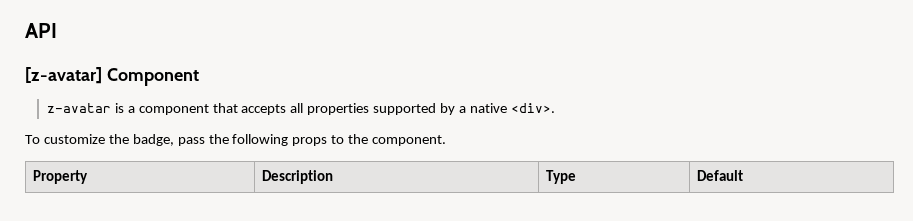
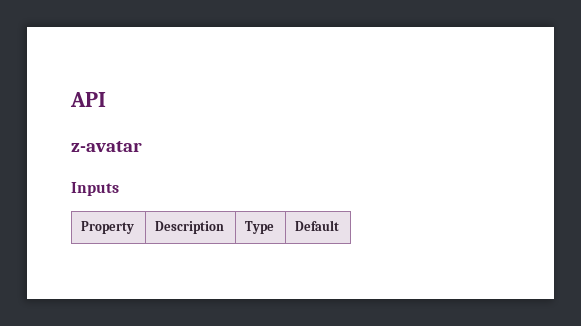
[25,67,199,86] [46,103,555,115] [25,134,447,146] [z-avatar] Component // z-avatar is a component that accepts all properties supported by a native <div>. // To customize the badge, pass the following props to the component. -> [71,141,142,152] [71,182,119,196] z-avatar // Inputs

